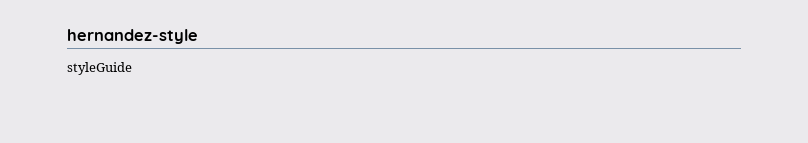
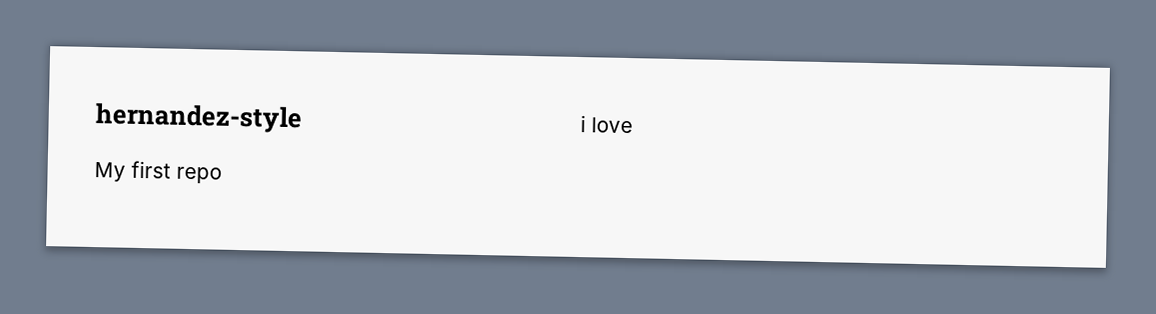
[67,62,132,75] styleGuide -> [94,160,222,184] [580,115,633,134] My first repo // i love

